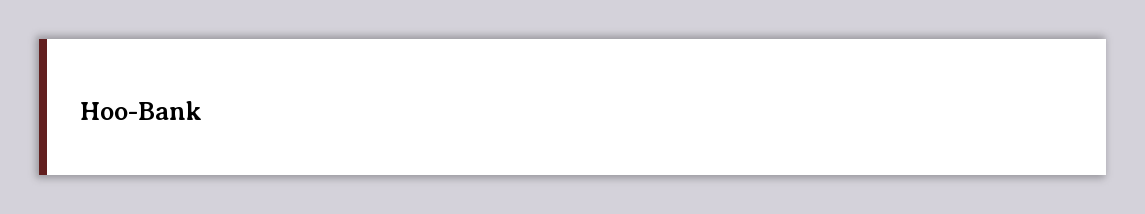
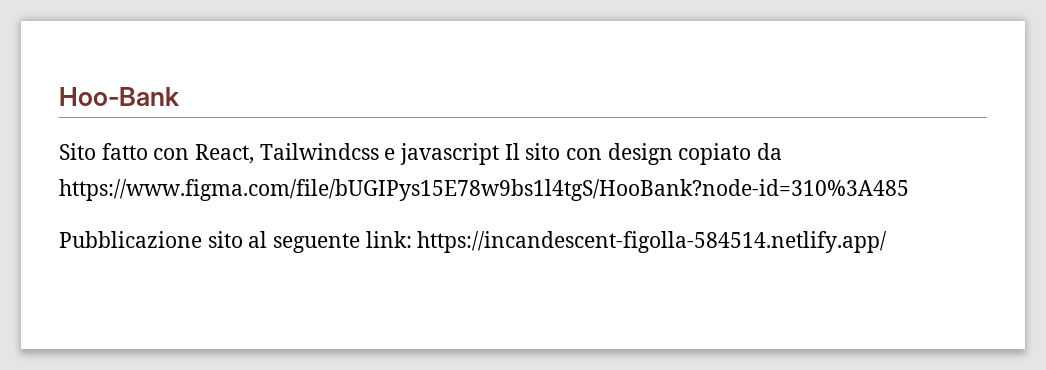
(202, 110) none -> [59,143,783,165] [59,179,909,201] [59,231,888,253] // Sito fatto con React, Tailwindcss e javascript Il sito con design copiato da https://www.figma.com/file/bUGIPys15E78w9bs1l4tgS/HooBank?node-id=310%3A485 // Pubblicazione sito al seguente link: https://incandescent-figolla-584514.netlify.app/

